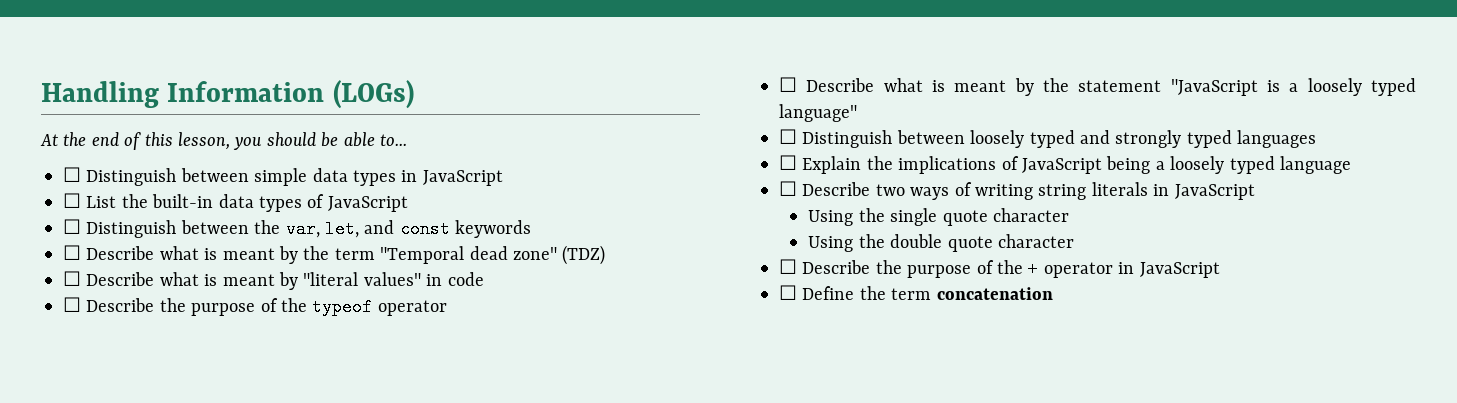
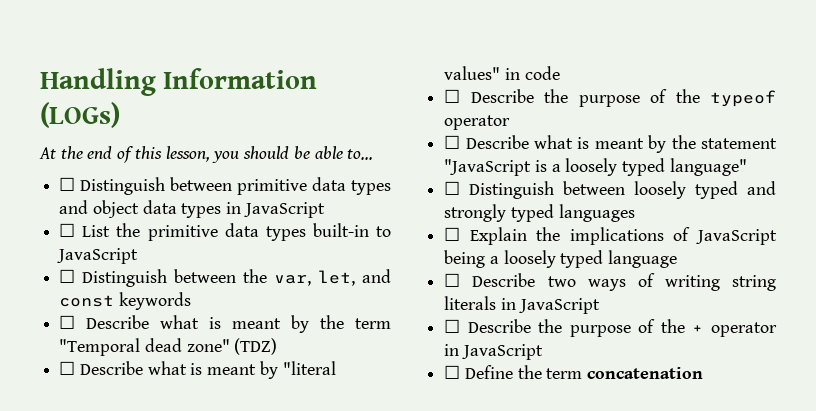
[254,168,308,186] simple -> [237,177,391,195] [59,200,139,218] primitive data types and object
[152,194,325,212] built-in data types of -> [147,223,391,241] primitive data types built-in to
[808,208,1070,226] [808,234,1075,252] // Using the single quote character // Using the double quote character -> (600, 306) none

